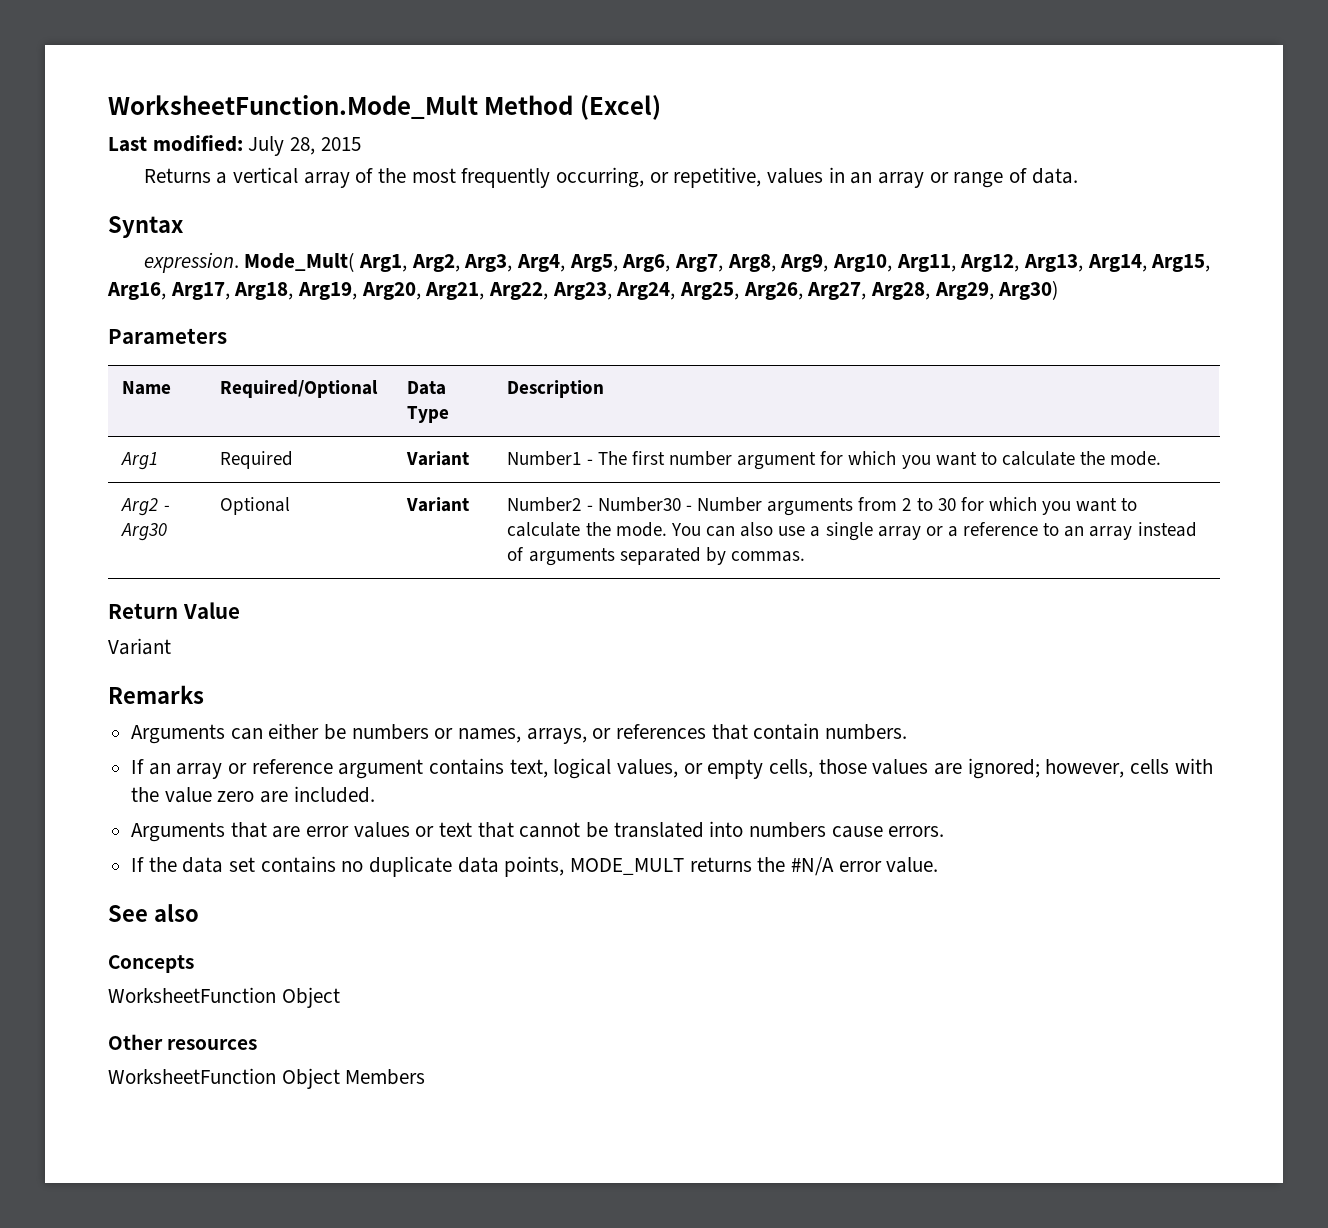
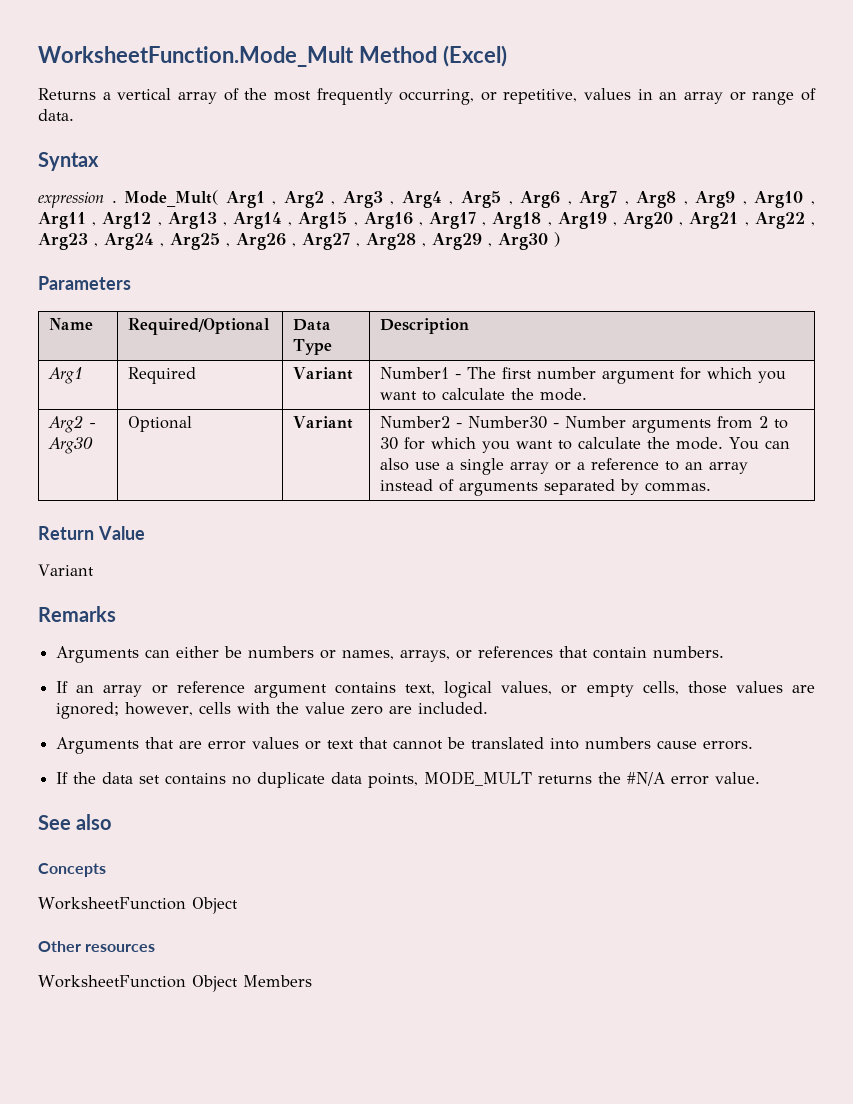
[108,135,361,156] // Last modified: July 28, 2015 -> (507, 56) none
[143,252,1211,273] [107,280,1059,300] expression. Mode_Mult( Arg1, Arg2, Arg3, Arg4, Arg5, Arg6, Arg7, Arg8, Arg9, Arg10, Arg11, Arg12, Arg13, Arg14, Arg15, Arg16, Arg17, Arg18, Arg19, Arg20, Arg21, Arg22, Arg23, Arg24, Arg25, Arg26, Arg27, Arg28, Arg29, Arg30) -> [38,190,815,208] [38,212,815,229] [38,232,560,250] expression . Mode_Mult( Arg1 , Arg2 , Arg3 , Arg4 , Arg5 , Arg6 , Arg7 , Arg8 , Arg9 , Arg10 , Arg11 , Arg12 , Arg13 , Arg14 , Arg15 , Arg16 , Arg17 , Arg18 , Arg19 , Arg20 , Arg21 , Arg22 , Arg23 , Arg24 , Arg25 , Arg26 , Arg27 , Arg28 , Arg29 , Arg30 )

